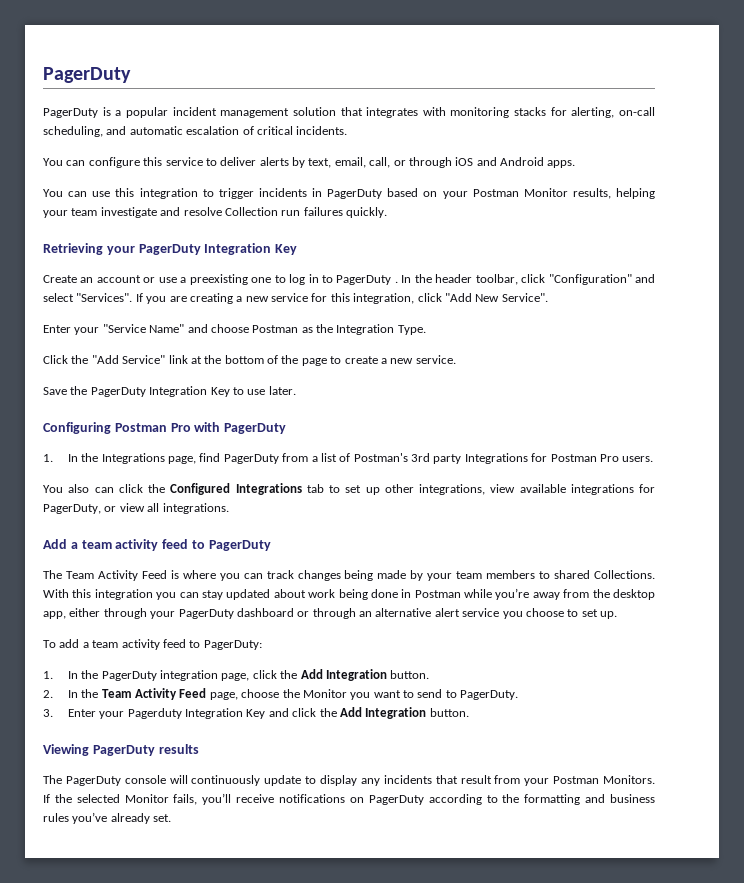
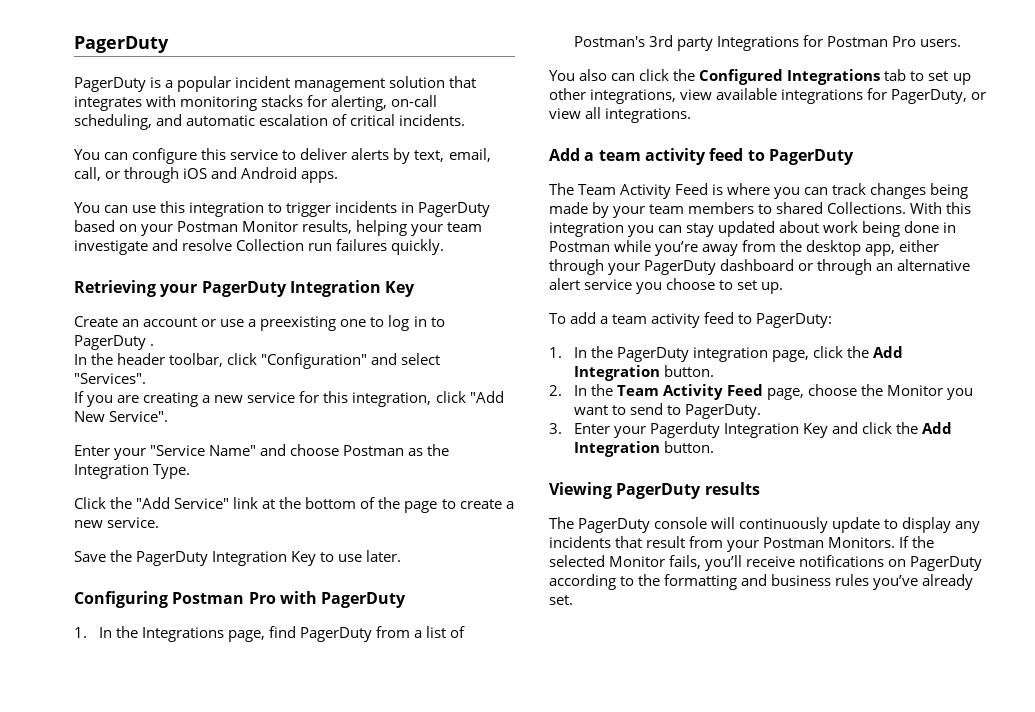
(398, 282) none -> (155, 345) //
(133, 297) none -> (146, 378) //

